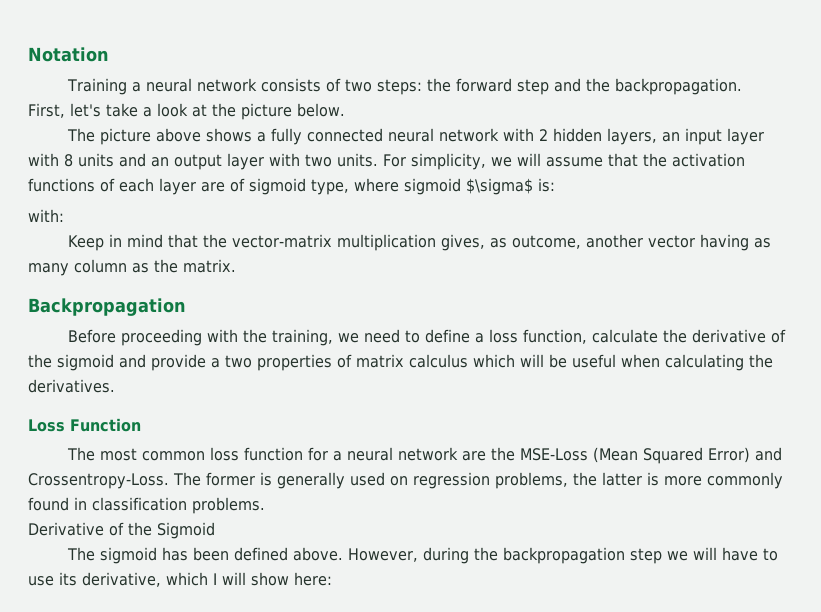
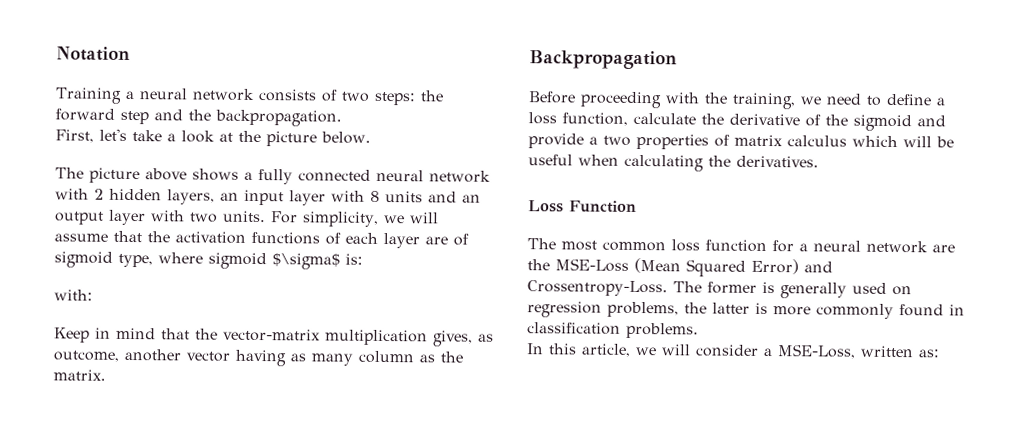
[28,522,215,539] [66,547,778,564] [28,572,332,587] Derivative of the Sigmoid // The sigmoid has been defined above. However, during the backpropagation step we will have to use its derivative, which I will show here: -> [526,343,940,359] In this article, we will consider a MSE-Loss, written as:

